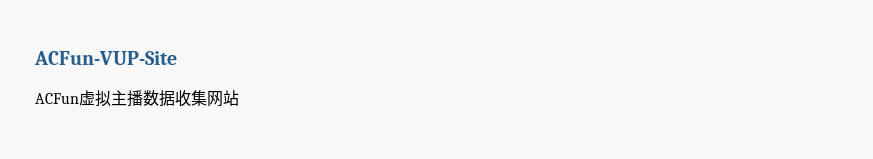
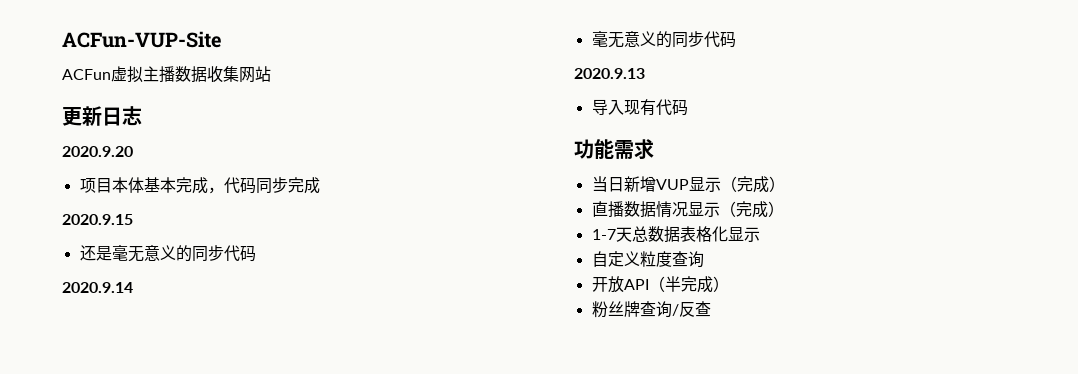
(239, 98) none -> [62,106,142,126] [62,146,133,157] [79,177,320,194] [62,214,133,225] [79,245,256,262] [62,282,133,293] [591,31,736,48] [574,68,645,79] [591,99,688,116] [574,139,654,160] [591,176,785,193] [591,201,784,218] [591,226,760,243] [591,251,704,268] [591,276,729,293] [591,301,711,318] // 更新日志 // 2020.9.20 // 项目本体基本完成，代码同步完成 // 2020.9.15 // 还是毫无意义的同步代码 // 2020.9.14 // 毫无意义的同步代码 // 2020.9.13 // 导入现有代码 // 功能需求 // 当日新增VUP显示（完成） // 直播数据情况显示（完成） // 1-7天总数据表格化显示 // 自定义粒度查询 // 开放API（半完成） // 粉丝牌查询/反查

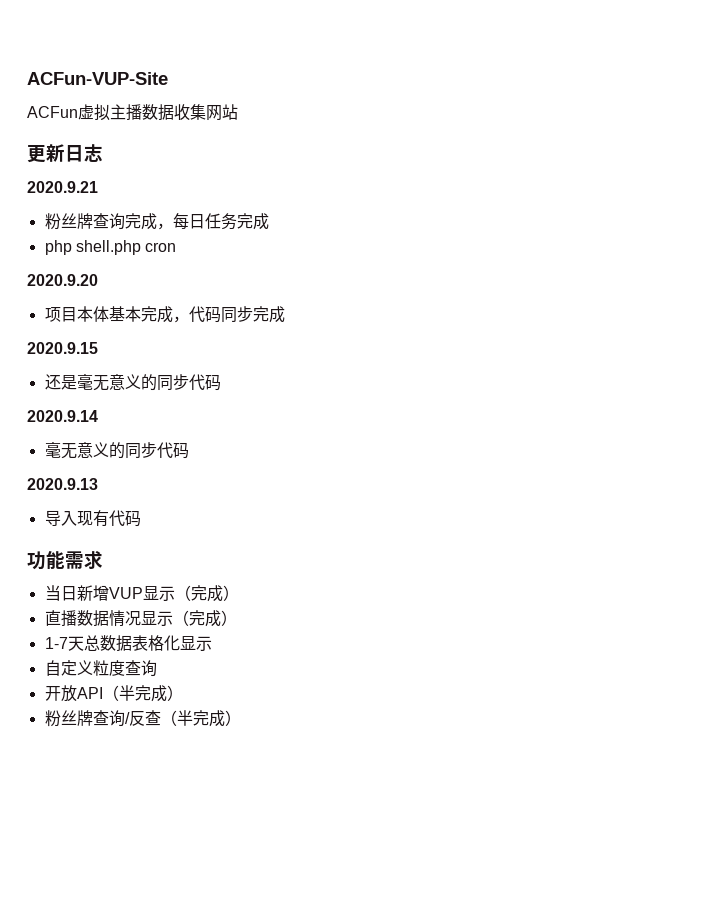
(142, 116) none -> [27,181,98,193] [44,213,269,230] [44,240,177,255] // 2020.9.21 // 粉丝牌查询完成，每日任务完成 // php shell.php cron
(711, 309) none -> [160,710,241,727] （半完成）

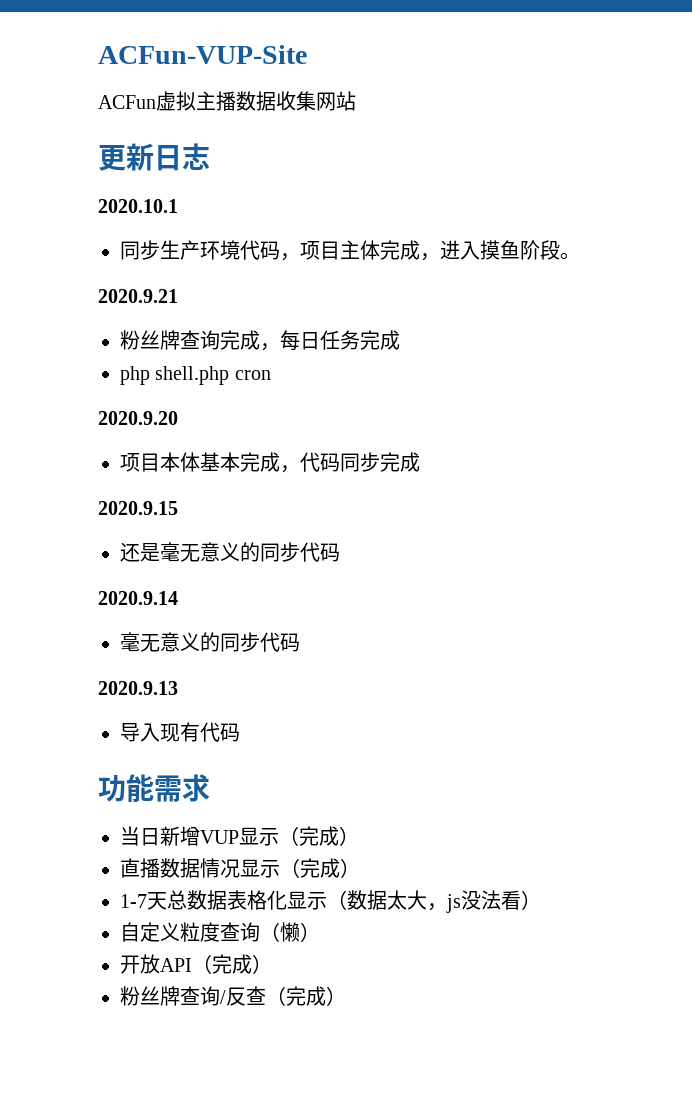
(103, 153) none -> [98,199,178,213] [120,240,580,261] // 2020.10.1 // 同步生产环境代码，项目主体完成，进入摸鱼阶段。
(212, 643) none -> [327,890,541,913] （数据太大，js没法看）
(157, 668) none -> [260,922,320,942] （懒）
[118,685,135,701] 半 -> (212, 964) none
[176,710,193,726] 半 -> (286, 996) none

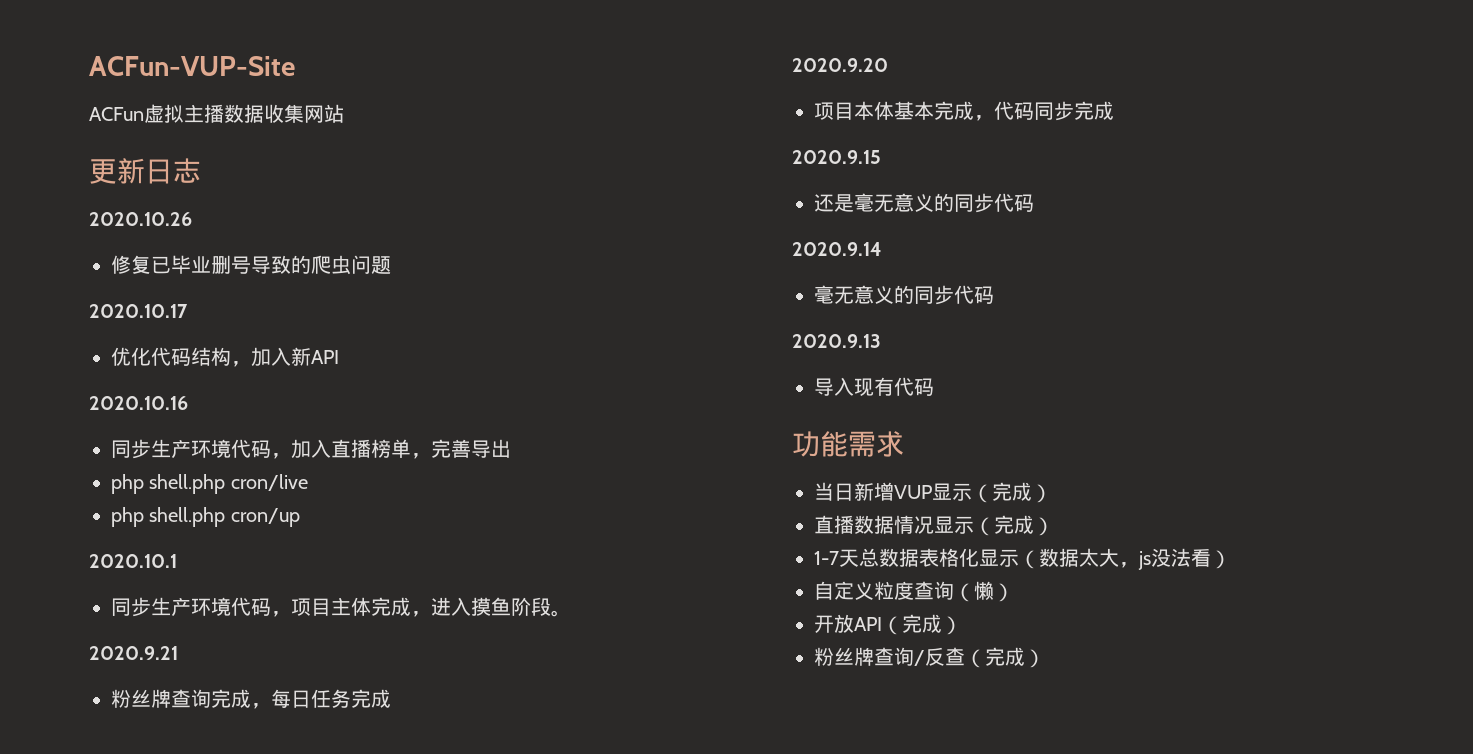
(210, 156) none -> [89,212,192,226] [111,255,391,275] [89,304,188,318] [111,347,339,367] [89,396,188,410] [111,439,511,459] [111,474,308,494] [111,507,300,527] // 2020.10.26 // 修复已毕业删号导致的爬虫问题 // 2020.10.17 // 优化代码结构，加入新API // 2020.10.16 // 同步生产环境代码，加入直播榜单，完善导出 // php shell.php cron/live // php shell.php cron/up
[120,366,271,385] // php shell.php cron -> (391, 698) none

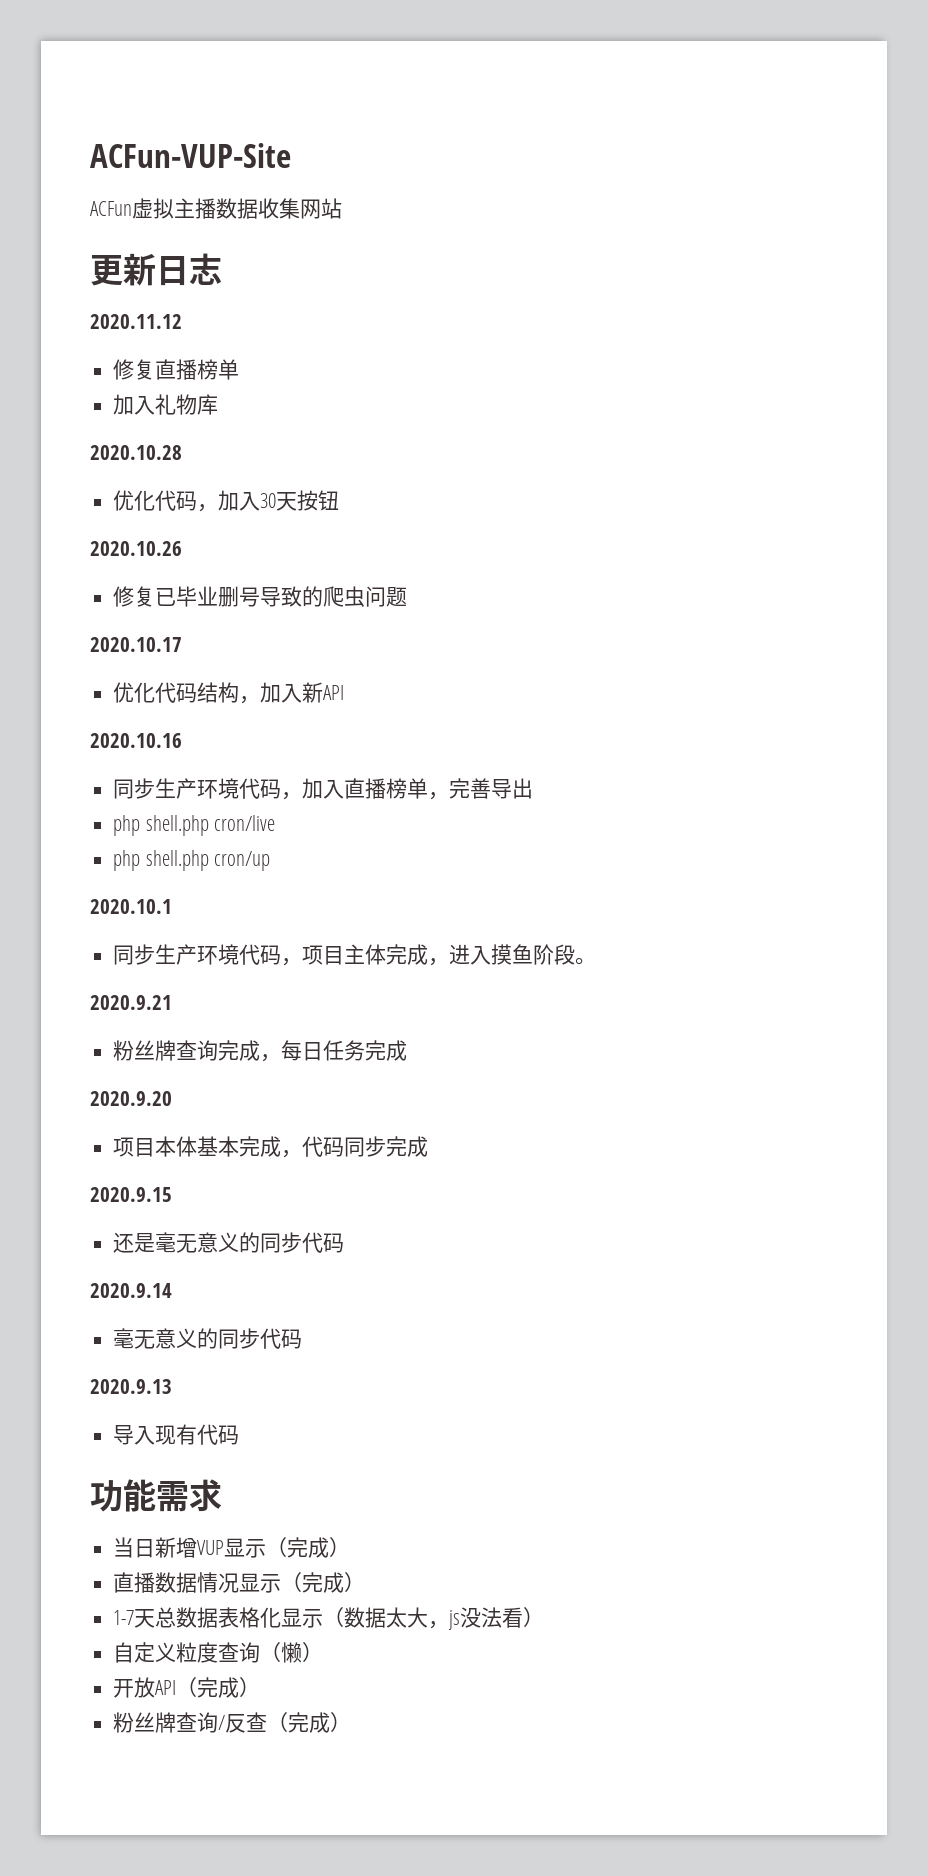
(201, 170) none -> [90,314,182,329] [113,359,240,380] [113,394,219,415] [90,445,182,460] [113,490,340,512] // 2020.11.12 // 修复直播榜单 // 加入礼物库 // 2020.10.28 // 优化代码，加入30天按钮

